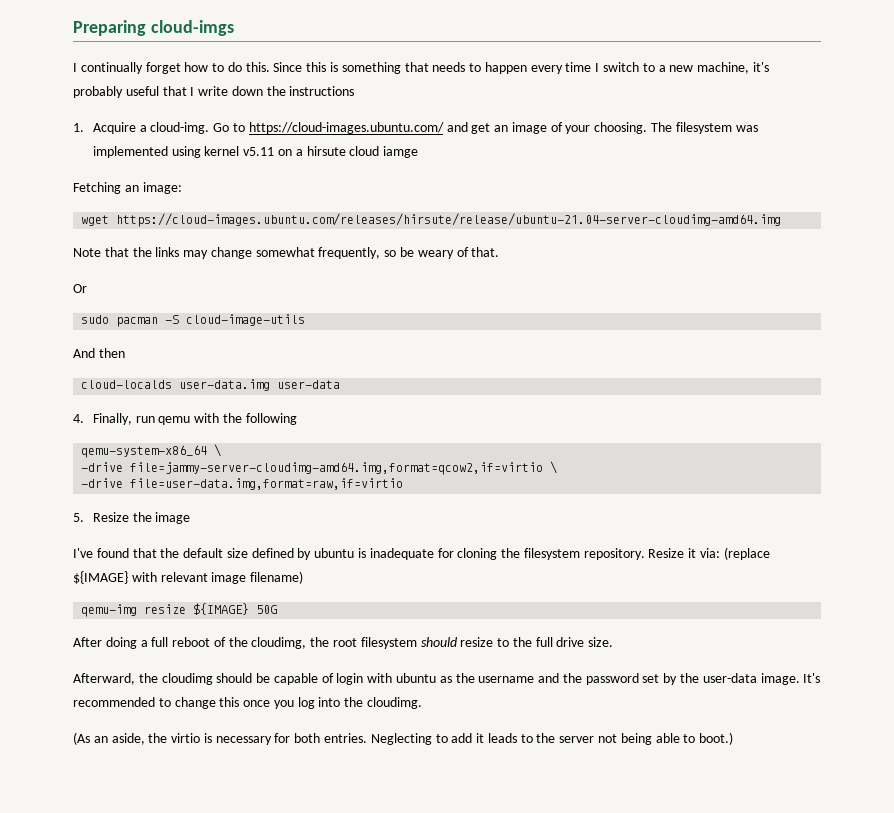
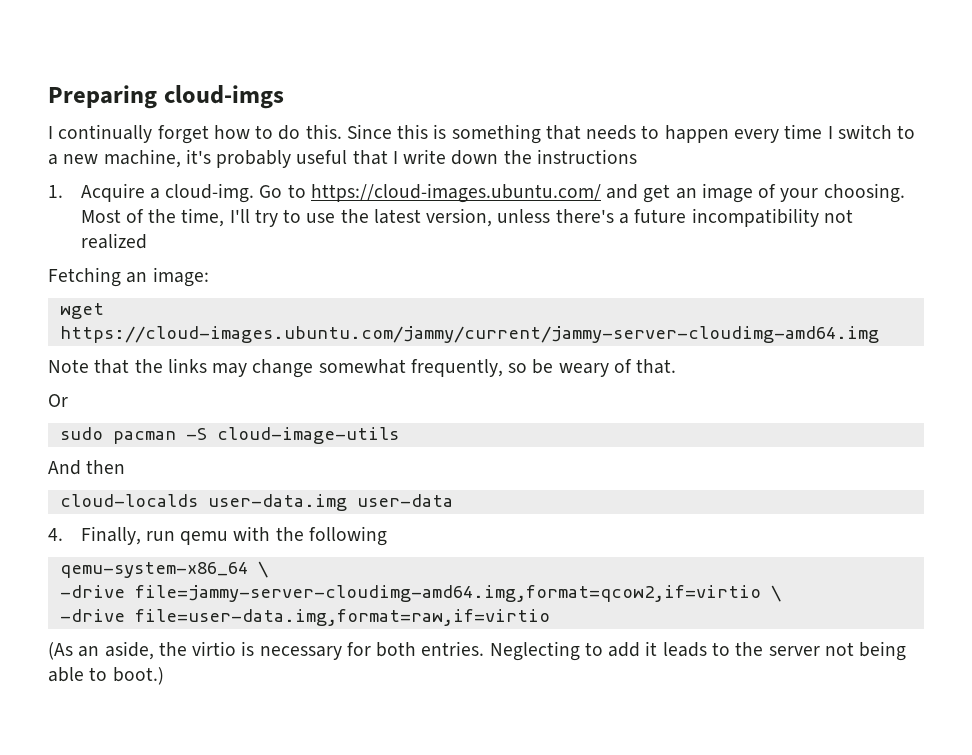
[650,122,758,134] [92,146,419,158] The filesystem was implemented using kernel v5.11 on a hirsute cloud iamge -> [80,208,853,227] [80,233,147,249] Most of the time, I'll try to use the latest version, unless there's a future incompatibility not realized
[116,213,782,227] https://cloud-images.ubuntu.com/releases/hirsute/release/ubuntu-21.04-server-cloudimg-amd64.img -> [59,326,879,343] https://cloud-images.ubuntu.com/jammy/current/jammy-server-cloudimg-amd64.img
[73,512,191,524] [73,547,770,560] [73,571,304,584] [81,603,278,617] [73,637,614,649] [73,673,821,685] [73,697,423,709] // 5. Resize the image // I've found that the default size defined by ubuntu is inadequate for cloning the filesystem repository. Resize it via: (replace ${IMAGE} with relevant image filename) // qemu-img resize ${IMAGE} 50G // After doing a full reboot of the cloudimg, the root filesystem should resize to the full drive size. // Afterward, the cloudimg should be capable of login with ubuntu as the username and the password set by the user-data image. It's recommended to change this once you log into the cloudimg. -> (550, 617) none

